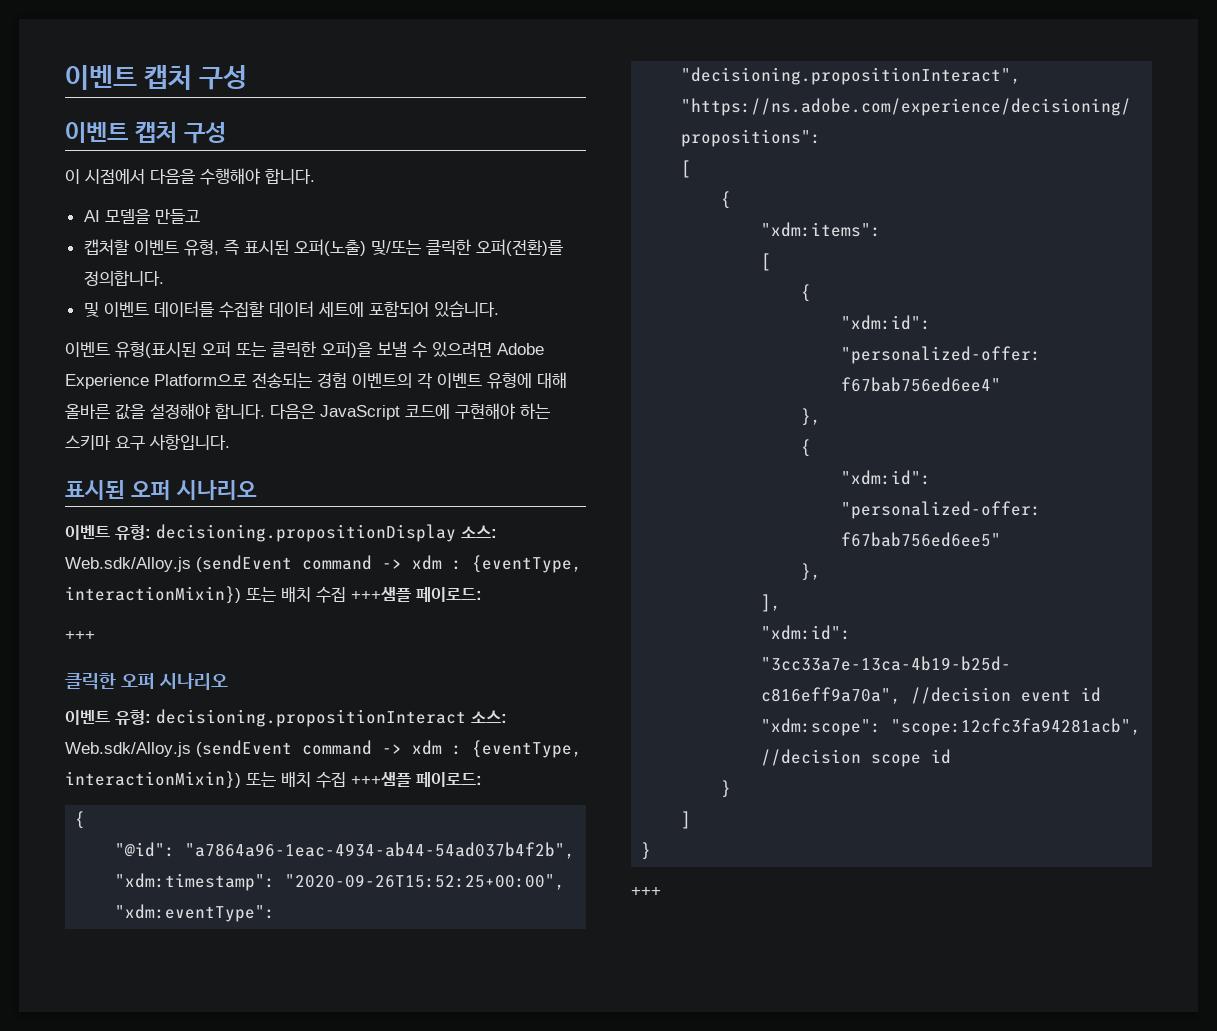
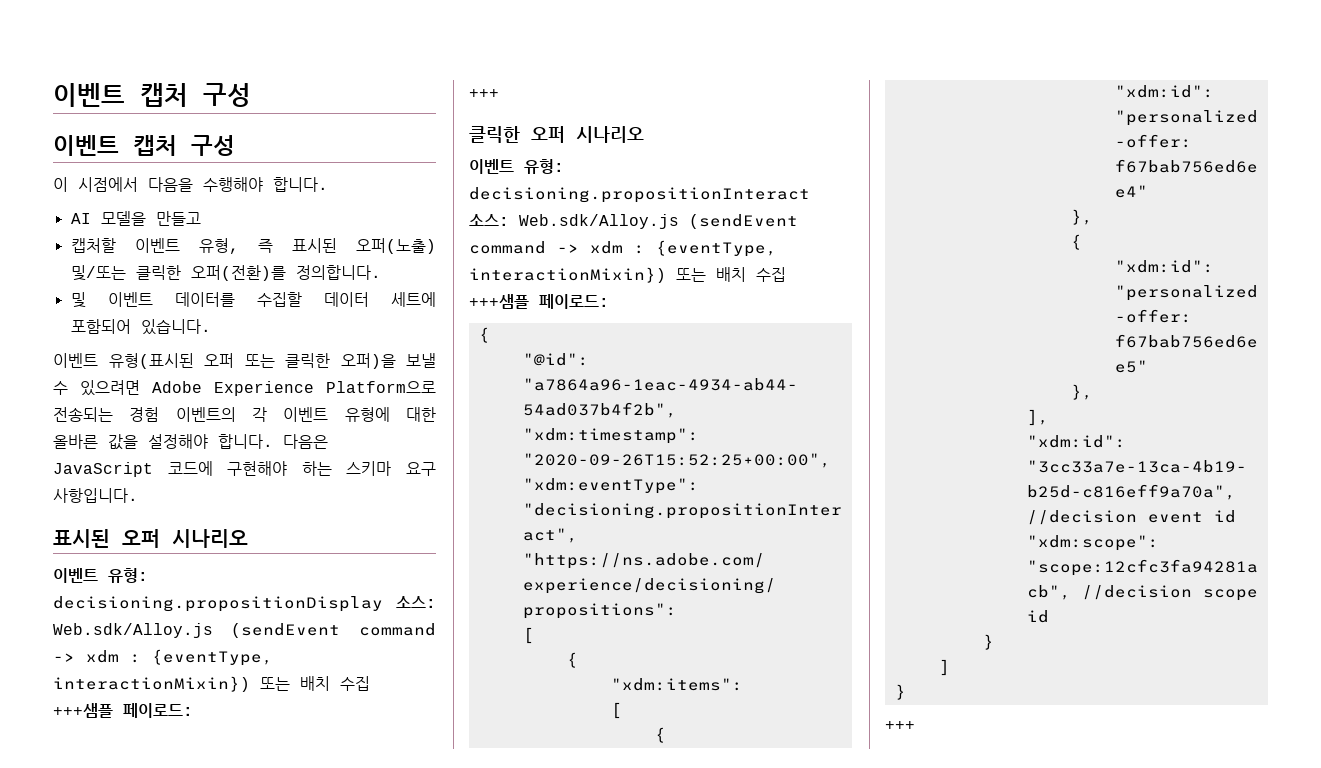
[537,372,567,388] 대해 -> [406,407,436,422] 대한

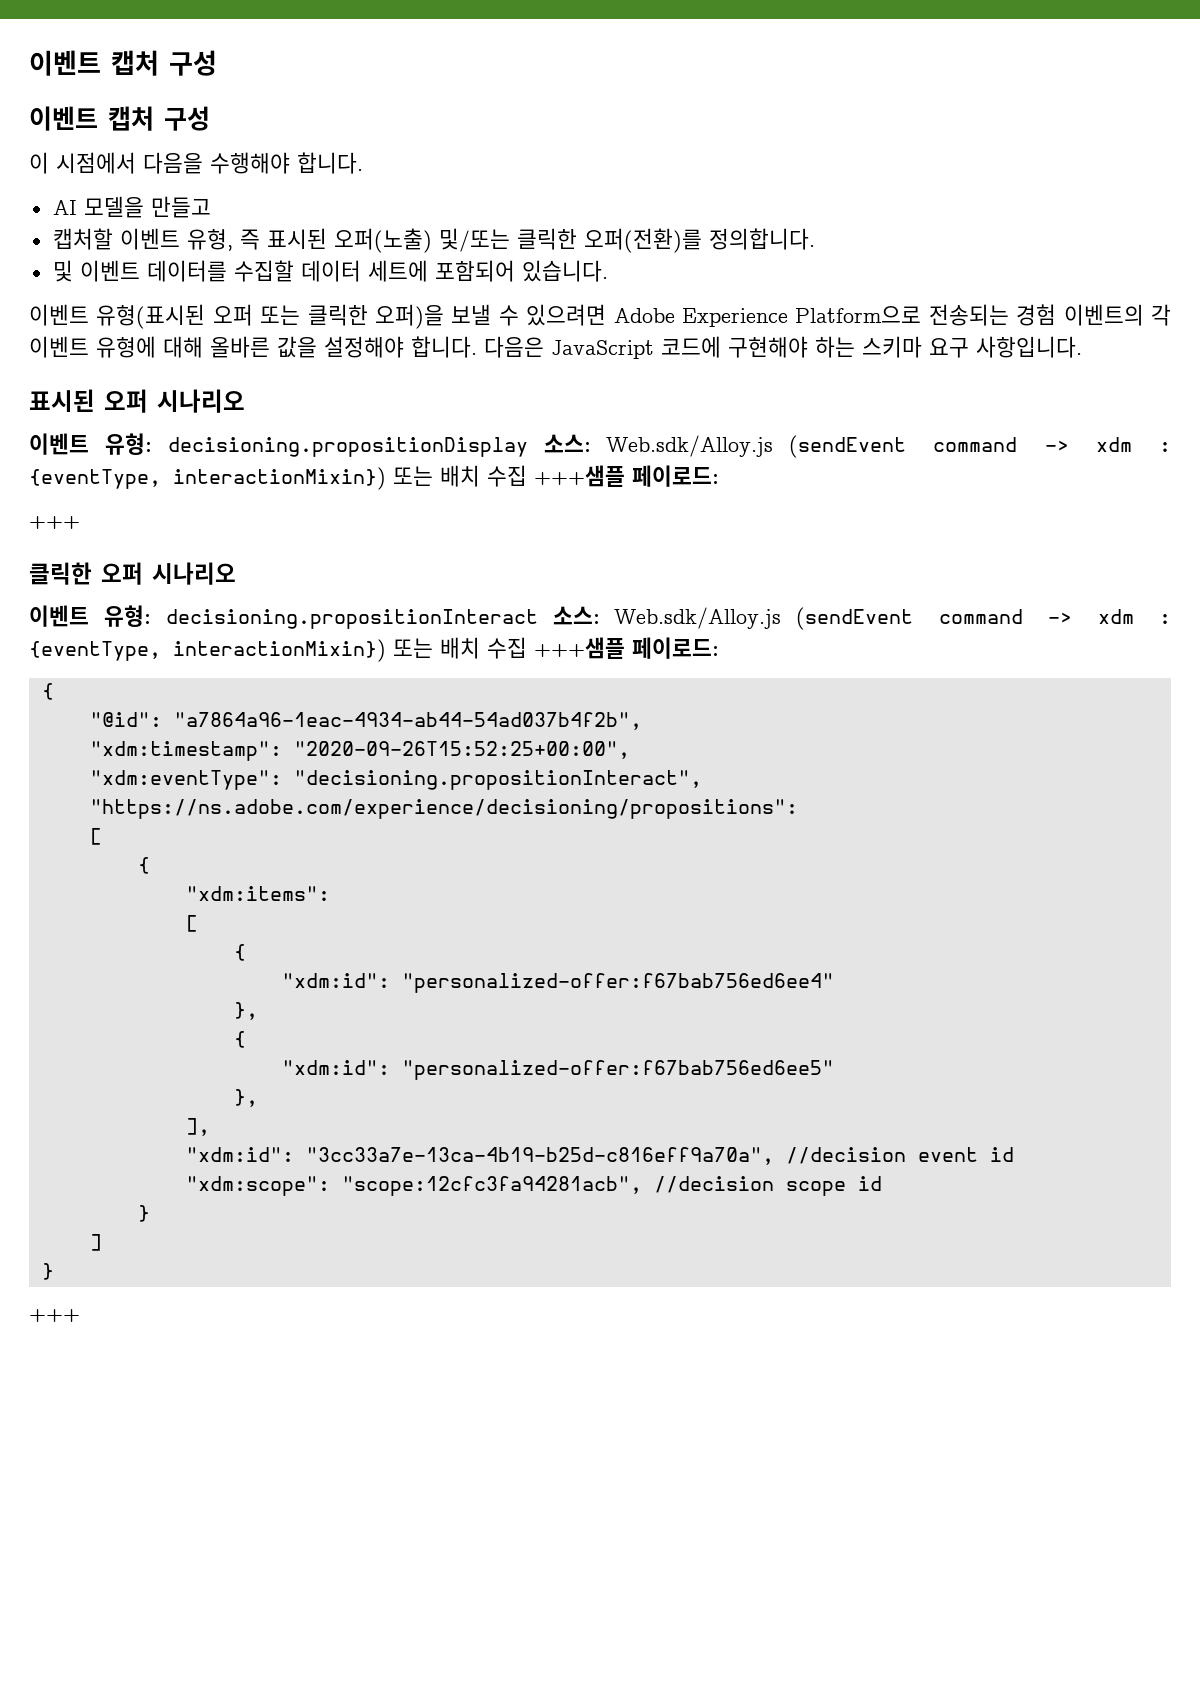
[406,407,436,422] 대한 -> [163,336,203,358] 대해

